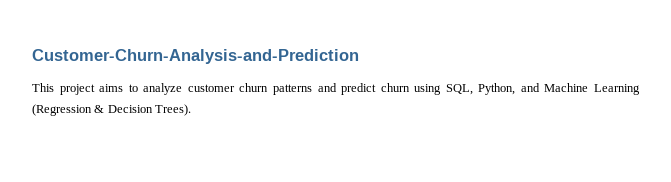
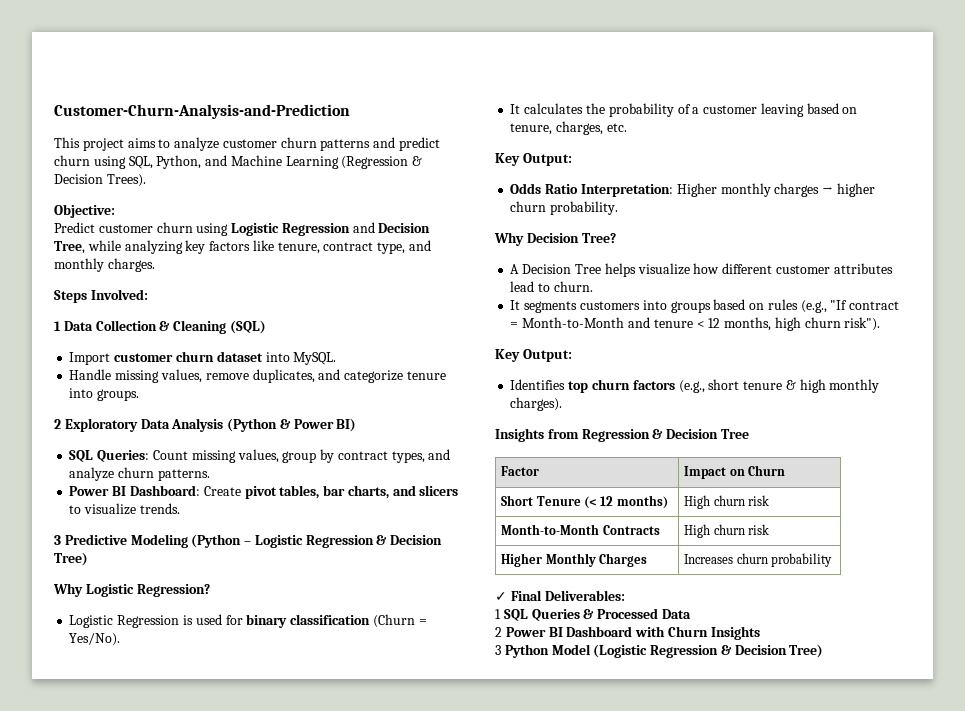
(192, 110) none -> [54,204,115,218] [54,222,431,236] [54,240,432,254] [54,258,155,272] [54,289,148,303] [54,320,266,334] [69,351,337,365] [69,369,446,383] [69,388,140,401] [54,418,357,432] [69,449,451,463] [69,467,210,481] [69,485,459,499] [69,503,180,515] [54,534,443,548] [54,552,88,566] [53,583,210,597] [69,614,427,628] [69,633,121,646] [510,103,858,117] [510,121,627,135] [495,153,572,166] [510,183,875,197] [510,201,619,215] [494,232,616,246] [510,263,893,277] [510,281,593,292] [510,299,900,313] [510,317,881,331] [495,349,572,362] [510,379,880,393] [510,397,563,411] [495,428,749,442] [501,466,540,476] [684,465,785,479] [501,495,668,509] [684,495,769,509] [501,524,660,535] [684,524,769,538] [501,553,647,567] [684,553,832,567] [495,590,625,601] [495,608,691,621] [495,626,760,640] [495,644,824,658] // Objective: // Predict customer churn using Logistic Regression and Decision Tree, while analyzing key factors like tenure, contract type, and monthly charges. // Steps Involved: // 1 Data Collection & Cleaning (SQL) // Import customer churn dataset into MySQL. // Handle missing values, remove duplicates, and categorize tenure into groups. // 2 Exploratory Data Analysis (Python & Power BI) // SQL Queries: Count missing values, group by contract types, and analyze churn patterns. // Power BI Dashboard: Create pivot tables, bar charts, and slicers to visualize trends. // 3 Predictive Modeling (Python – Logistic Regression & Decision Tree) // Why Logistic Regression? // Logistic Regression is used for binary classification (Churn = Yes/No). // It calculates the probability of a customer leaving based on tenure, charges, etc. // Key Output: // Odds Ratio Interpretation: Higher monthly charges → higher churn probability. // Why Decision Tree? // A Decision Tree helps visualize how different customer attributes lead to churn. // It segments customers into groups based on rules (e.g., "If contract = Month-to-Month and tenure < 12 months, high churn risk"). // Key Output: // Identifies top churn factors (e.g., short tenure & high monthly charges). // Insights from Regression & Decision Tree // Factor | Impact on Churn // Short Tenure (< 12 months) | High churn risk // Month-to-Month Contracts | High churn risk // Higher Monthly Charges | Increases churn probability // ✓ Final Deliverables: // 1 SQL Queries & Processed Data // 2 Power BI Dashboard with Churn Insights // 3 Python Model (Logistic Regression & Decision Tree)

